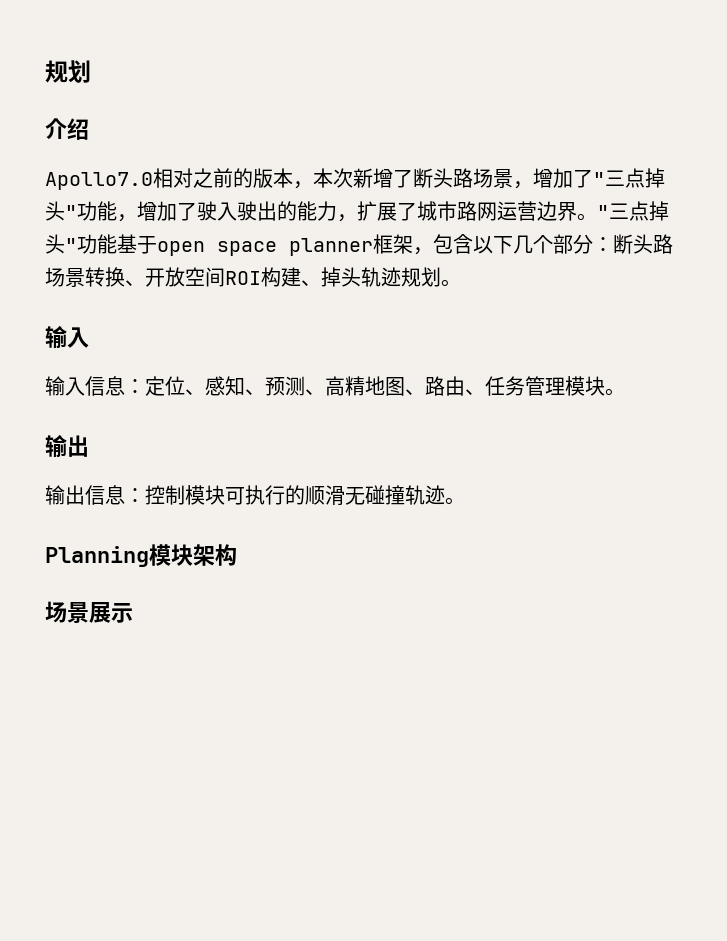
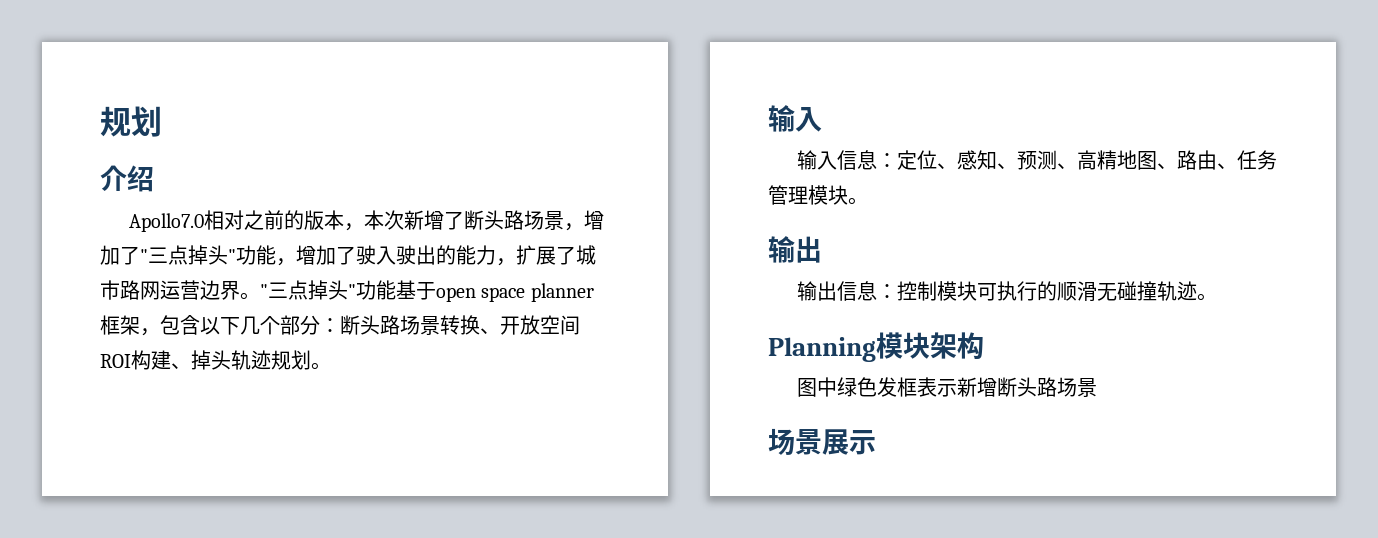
(237, 555) none -> [797,377,1098,397] // 图中绿色发框表示新增断头路场景

